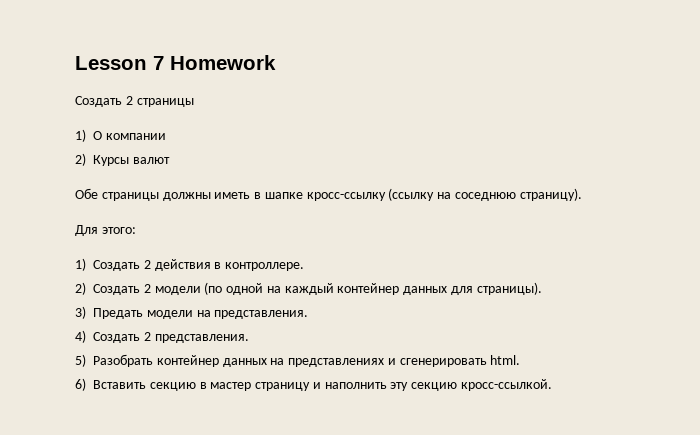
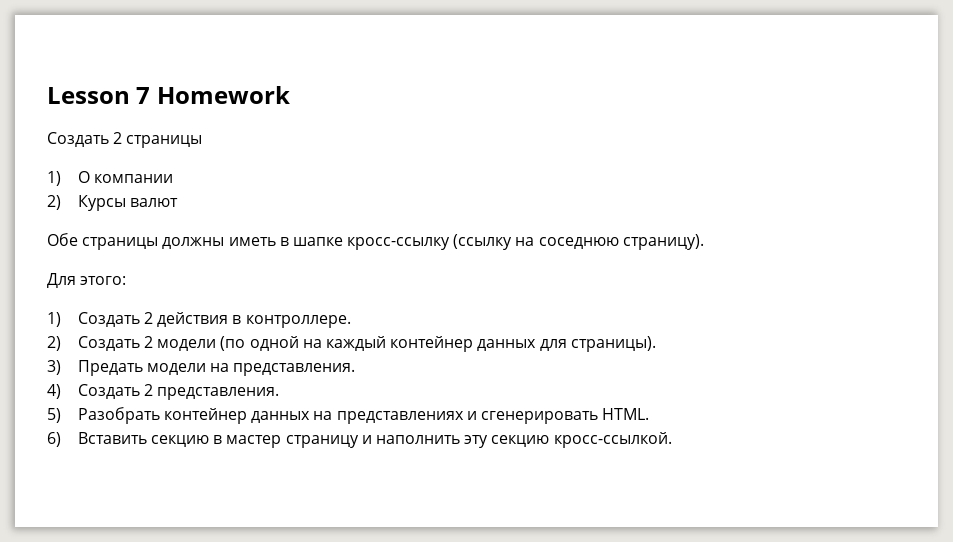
[490,355,521,365] html. -> [602,408,650,420] HTML.

